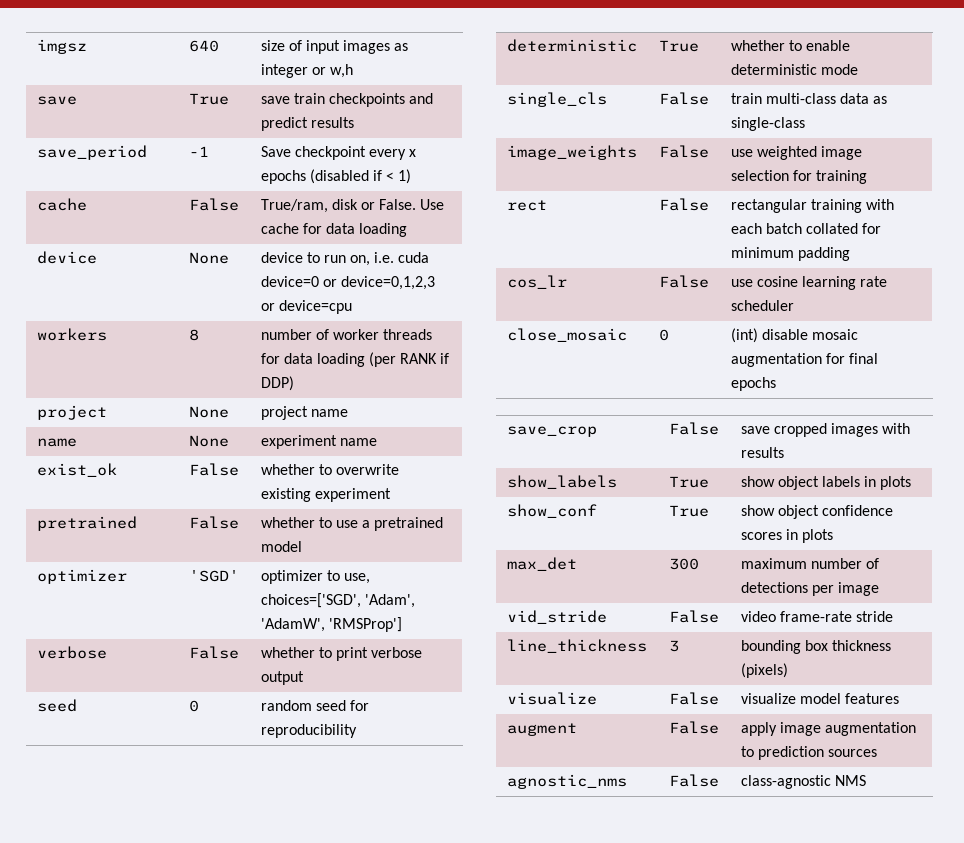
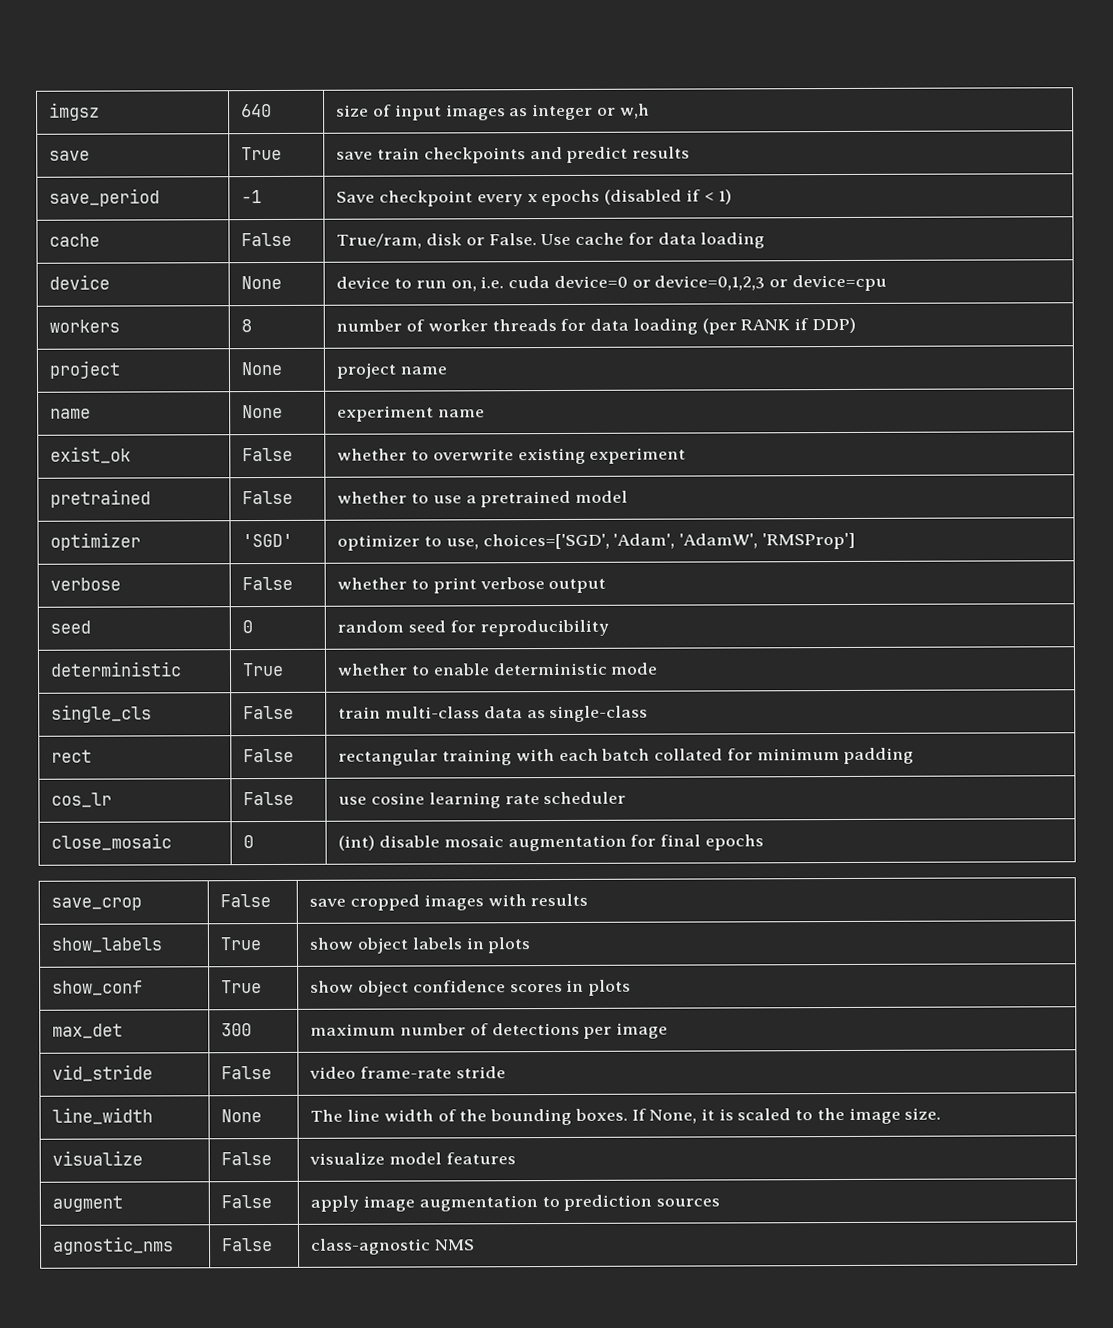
[506,145,637,160] [658,145,709,158] [730,146,862,160] [730,170,867,184] // image_weights | False | use weighted image selection for training -> (649, 714) none
[506,639,647,653] [668,640,679,652] [740,640,891,654] [740,663,788,678] line_thickness | 3 | bounding box thickness (pixels) -> [52,1107,154,1125] [221,1109,263,1123] [310,1107,942,1126] line_width | None | The line width of the bounding boxes. If None, it is scaled to the image size.

